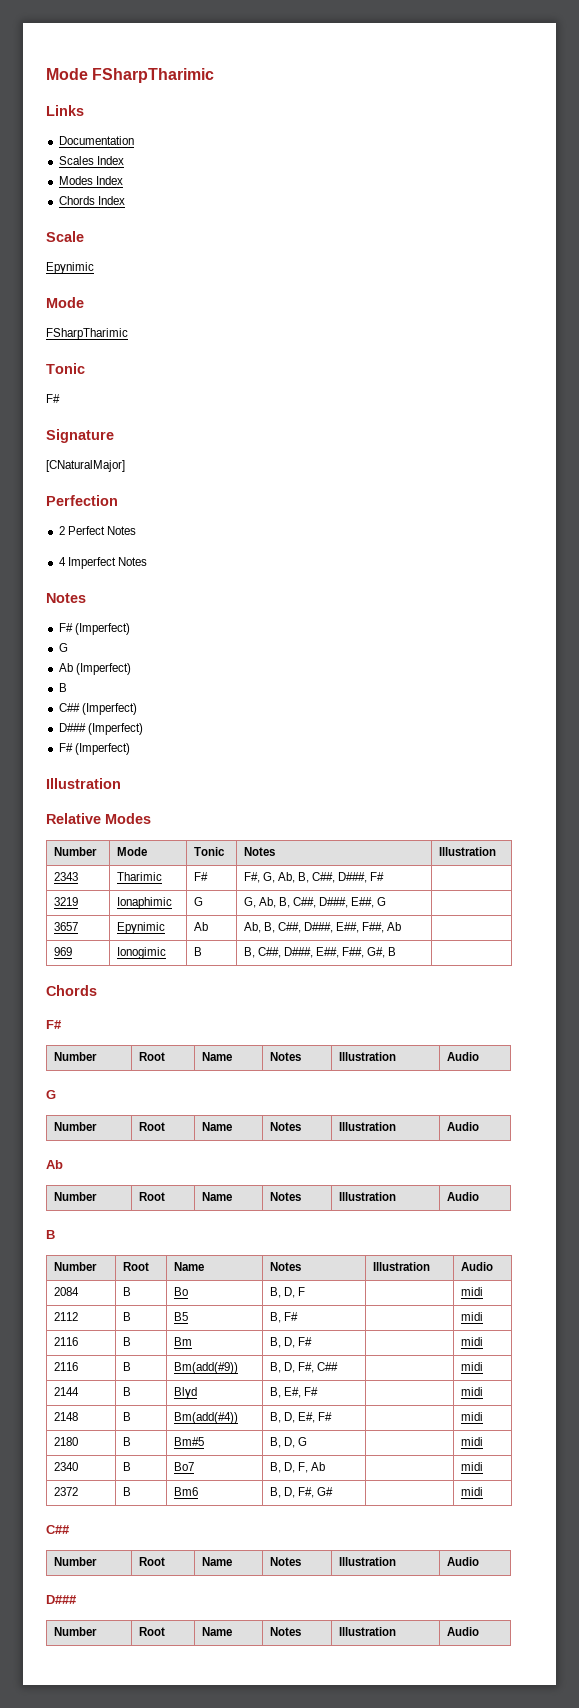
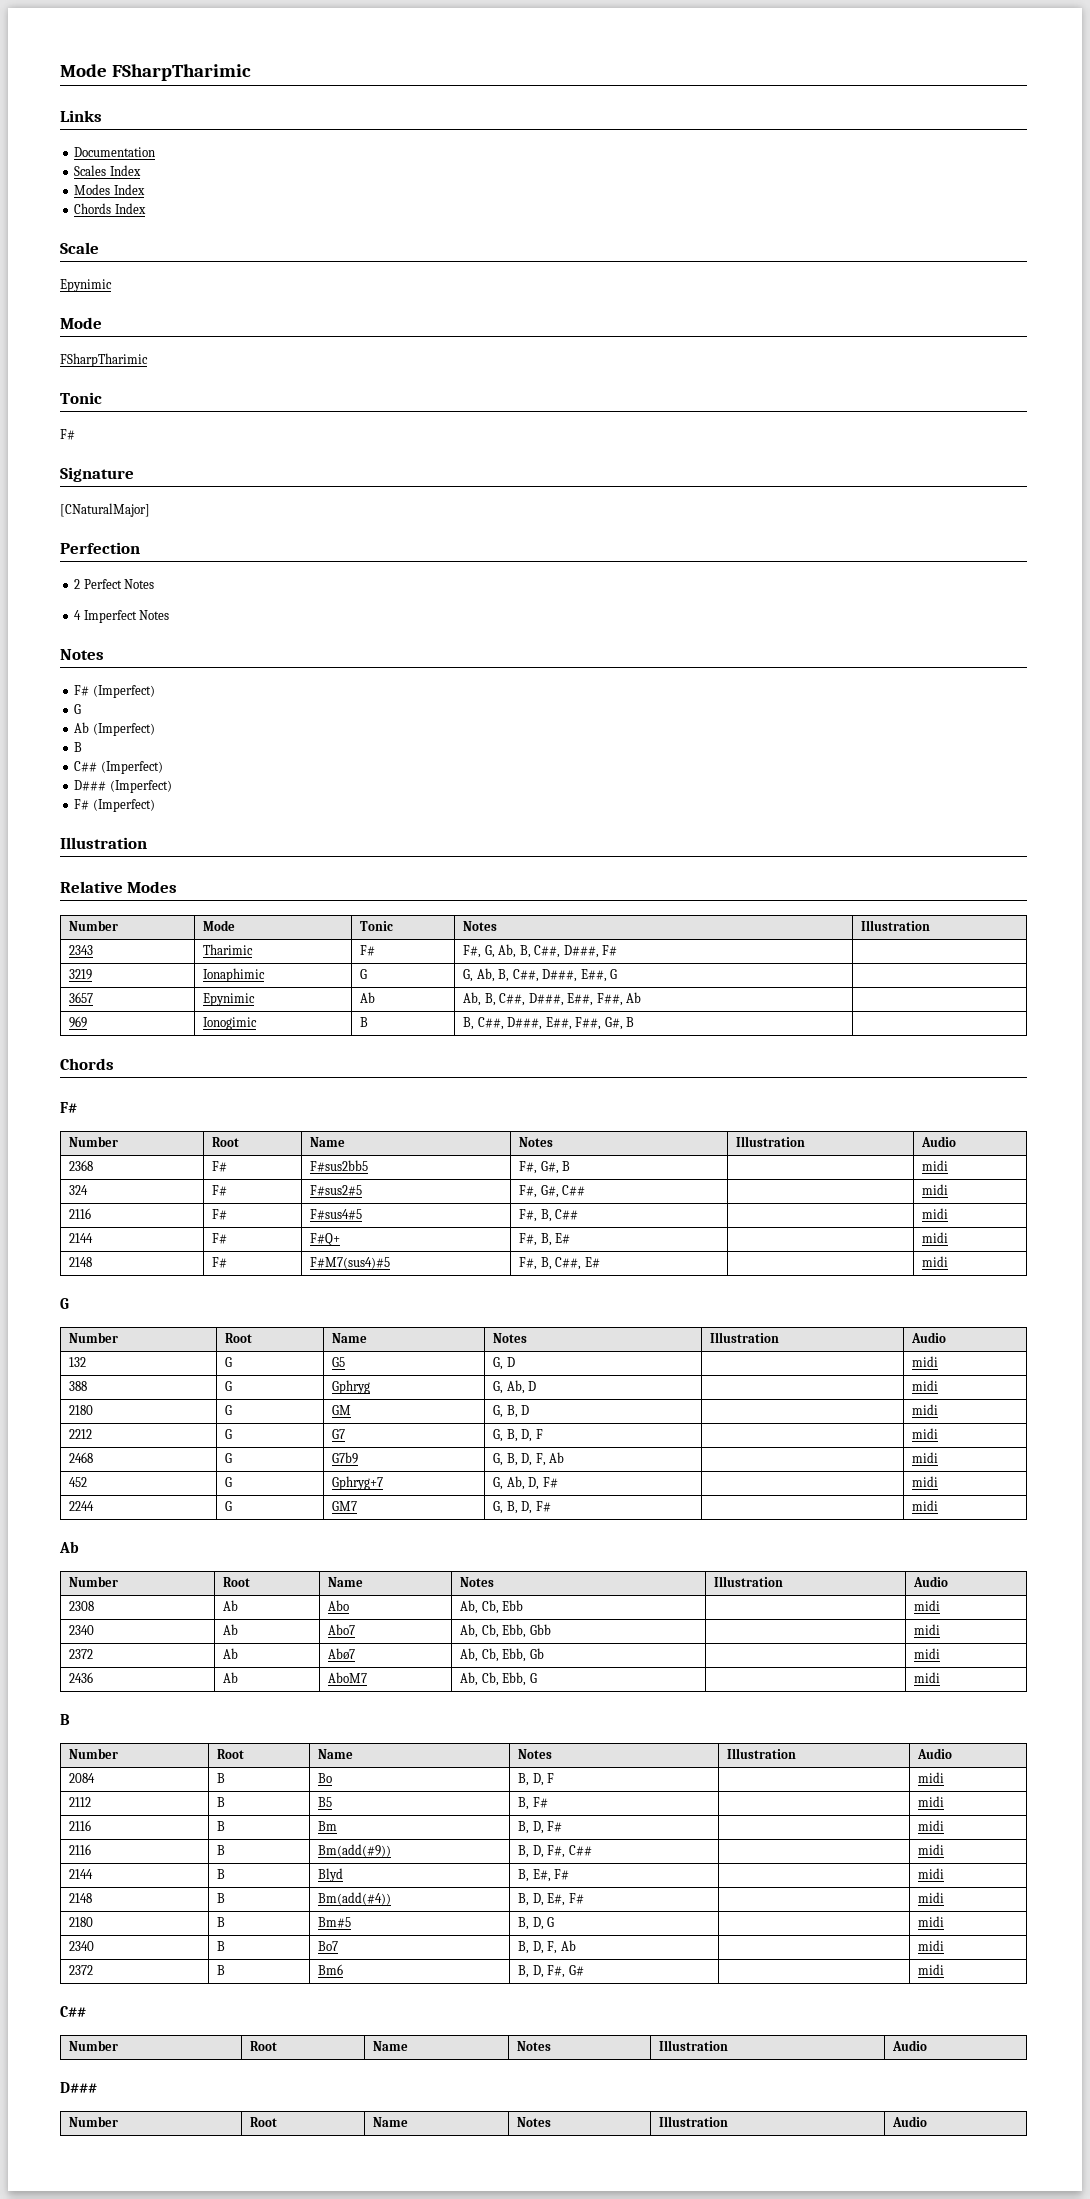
(479, 1056) none -> [69,1160,94,1171] [212,1161,228,1172] [310,1160,369,1172] [519,1161,571,1174] [922,1160,949,1171] [69,1185,89,1195] [212,1185,228,1196] [310,1185,363,1196] [519,1185,586,1198] [922,1184,949,1195] [69,1208,92,1219] [212,1209,228,1220] [310,1209,363,1220] [519,1209,579,1222] [922,1208,949,1219] [69,1233,94,1243] [212,1233,228,1244] [310,1233,341,1246] [519,1233,571,1246] [922,1232,949,1243] [69,1257,93,1267] [212,1257,228,1268] [310,1257,391,1269] [519,1257,600,1270] [922,1256,949,1267] // 2368 | F# | F#sus2bb5 | F#, G#, B | | midi // 324 | F# | F#sus2#5 | F#, G#, C## | | midi // 2116 | F# | F#sus4#5 | F#, B, C## | | midi // 2144 | F# | F#Q+ | F#, B, E# | | midi // 2148 | F# | F#M7(sus4)#5 | F#, B, C##, E# | | midi
(479, 1126) none -> [69,1357,87,1367] [225,1357,233,1367] [332,1357,346,1367] [493,1357,515,1370] [912,1356,939,1367] [69,1381,88,1391] [225,1381,233,1391] [332,1380,371,1394] [493,1380,537,1394] [912,1380,939,1391] [69,1405,94,1415] [225,1405,233,1415] [332,1405,352,1415] [493,1405,530,1418] [912,1404,939,1415] [69,1429,93,1439] [225,1429,233,1439] [332,1429,346,1439] [493,1429,543,1442] [912,1428,939,1439] [69,1452,94,1463] [225,1453,233,1463] [332,1452,359,1464] [493,1452,565,1466] [912,1452,939,1463] [69,1477,88,1487] [225,1477,233,1487] [332,1476,384,1490] [493,1476,558,1490] [912,1476,939,1487] [69,1501,95,1511] [225,1501,233,1511] [332,1501,358,1511] [493,1501,551,1514] [912,1500,939,1511] // 132 | G | G5 | G, D | | midi // 388 | G | Gphryg | G, Ab, D | | midi // 2180 | G | GM | G, B, D | | midi // 2212 | G | G7 | G, B, D, F | | midi // 2468 | G | G7b9 | G, B, D, F, Ab | | midi // 452 | G | Gphryg+7 | G, Ab, D, F# | | midi // 2244 | G | GM7 | G, B, D, F# | | midi
(479, 1196) none -> [69,1601,95,1611] [223,1600,239,1611] [328,1600,350,1611] [460,1600,524,1614] [914,1600,941,1611] [69,1625,95,1635] [223,1624,239,1635] [328,1624,356,1635] [460,1624,551,1638] [914,1624,941,1635] [69,1649,94,1659] [223,1648,239,1659] [328,1648,356,1660] [460,1648,544,1662] [914,1648,941,1659] [69,1672,94,1683] [223,1672,239,1683] [328,1672,368,1683] [460,1672,537,1686] [914,1672,941,1683] // 2308 | Ab | Abo | Ab, Cb, Ebb | | midi // 2340 | Ab | Abo7 | Ab, Cb, Ebb, Gbb | | midi // 2372 | Ab | Abø7 | Ab, Cb, Ebb, Gb | | midi // 2436 | Ab | AboM7 | Ab, Cb, Ebb, G | | midi

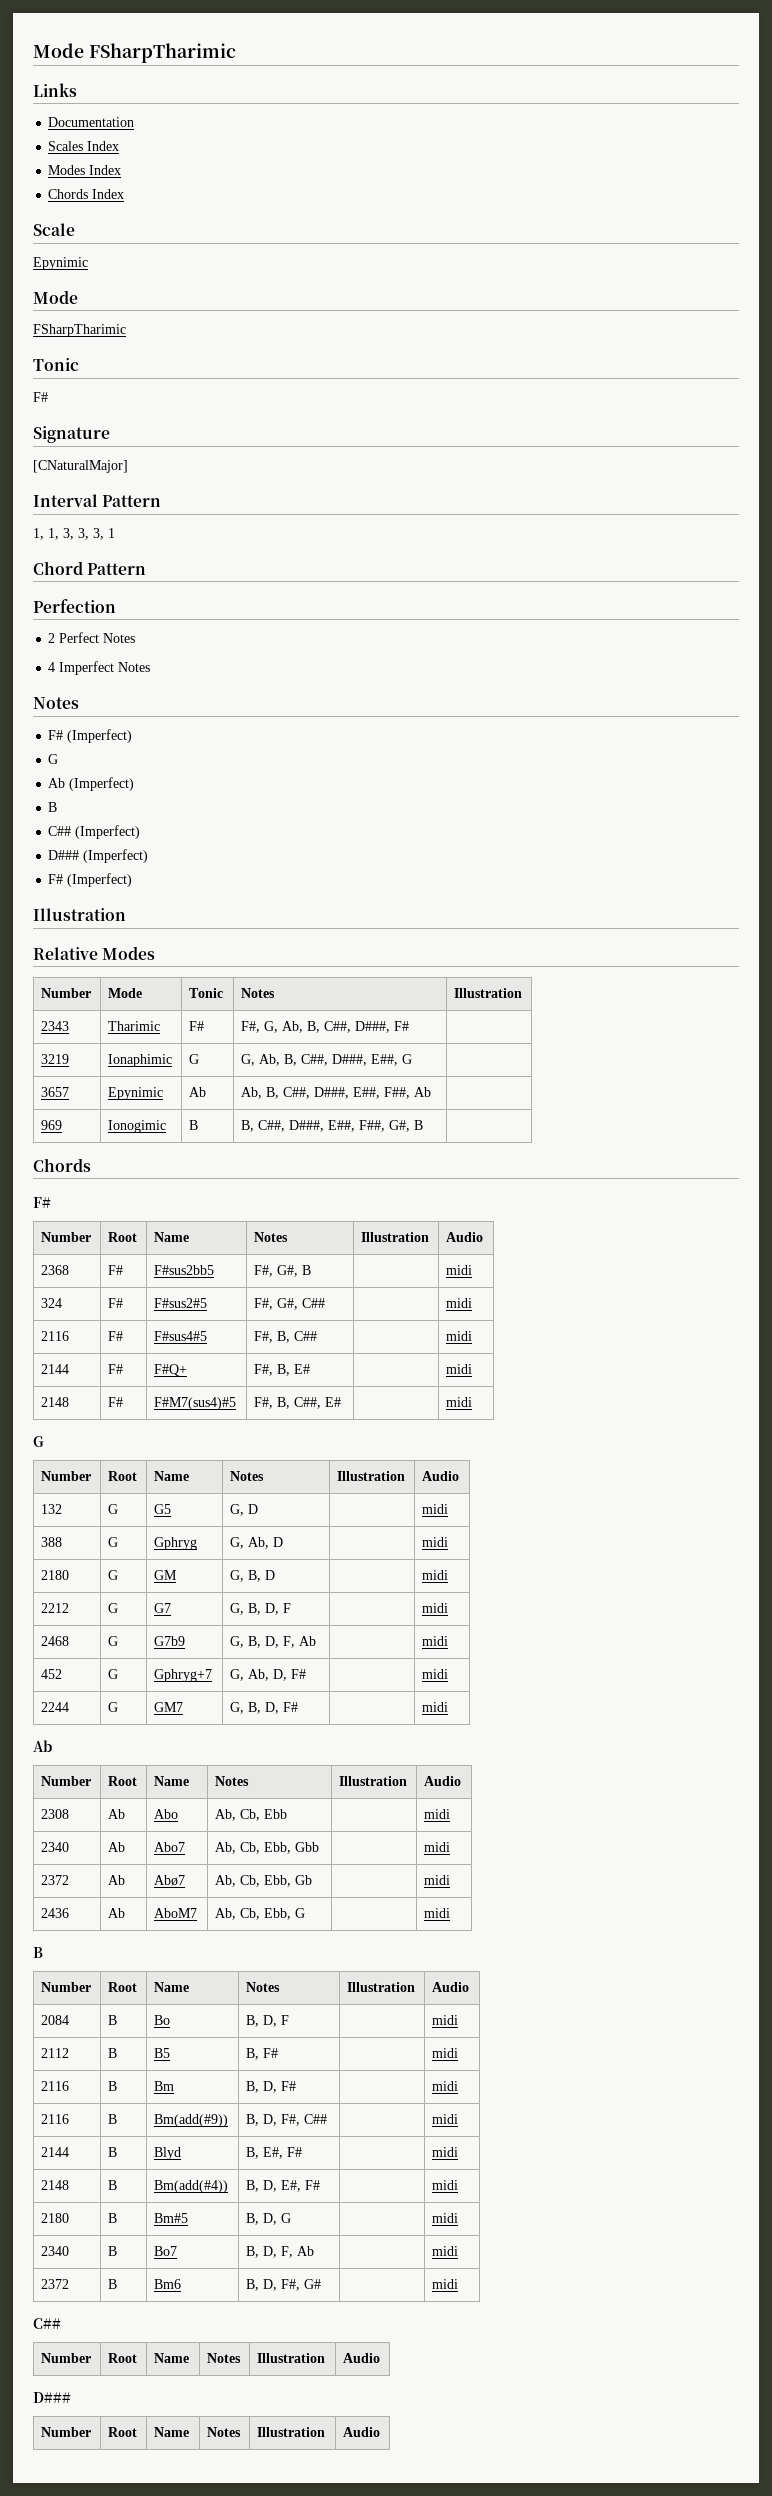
(150, 510) none -> [33,494,162,507] [33,528,115,540] [33,561,147,575] // Interval Pattern // 1, 1, 3, 3, 3, 1 // Chord Pattern

